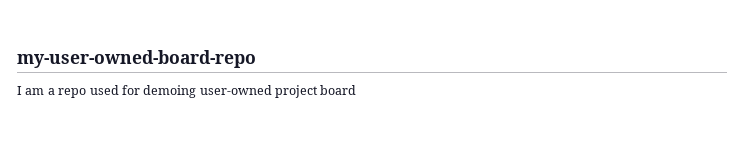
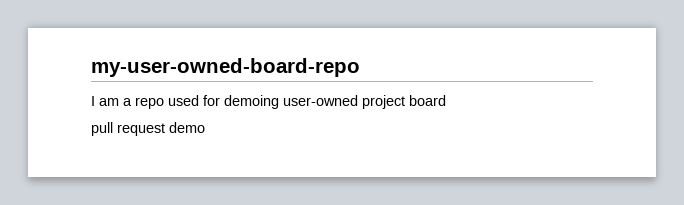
(357, 90) none -> [91,122,205,136] // pull request demo

